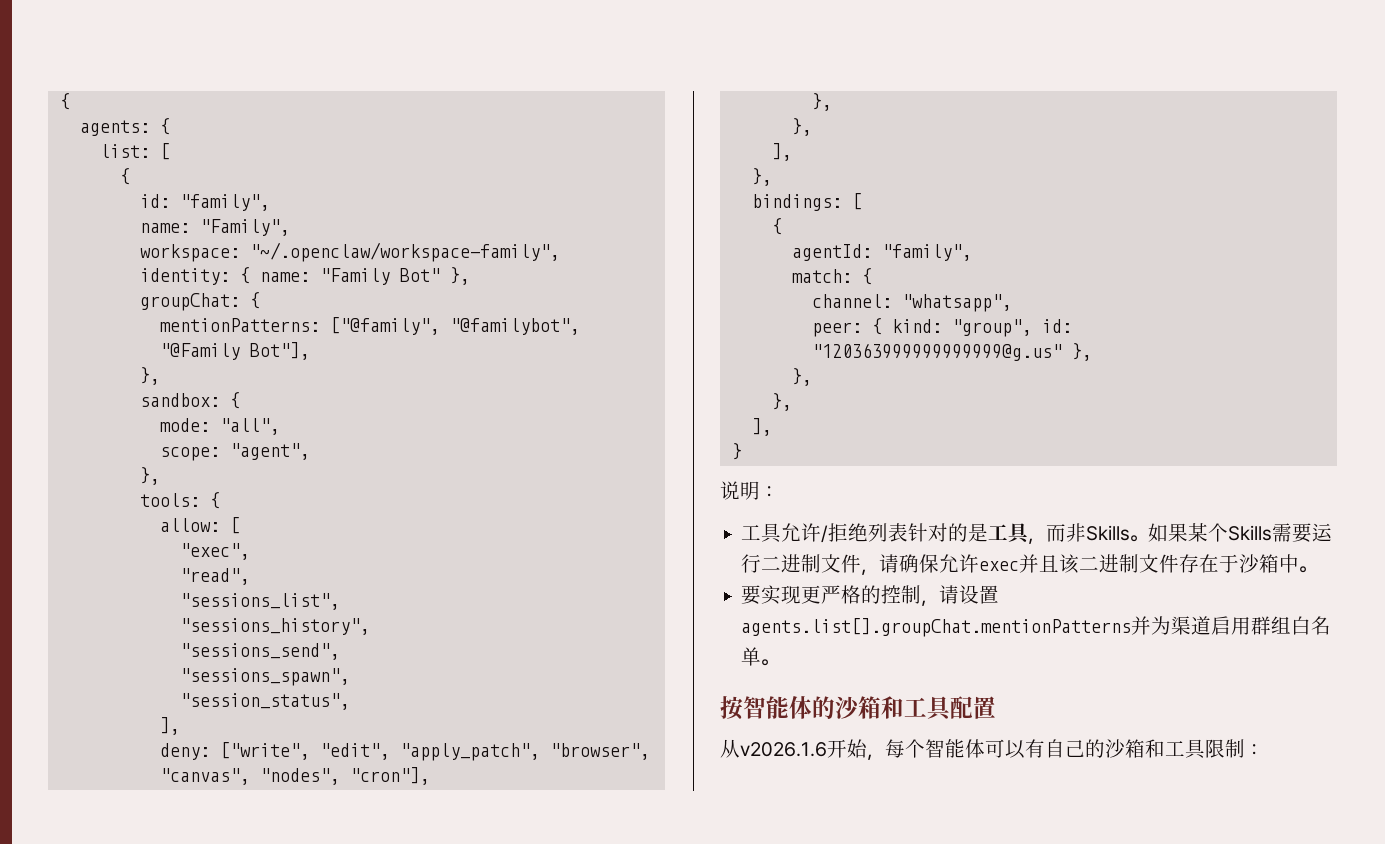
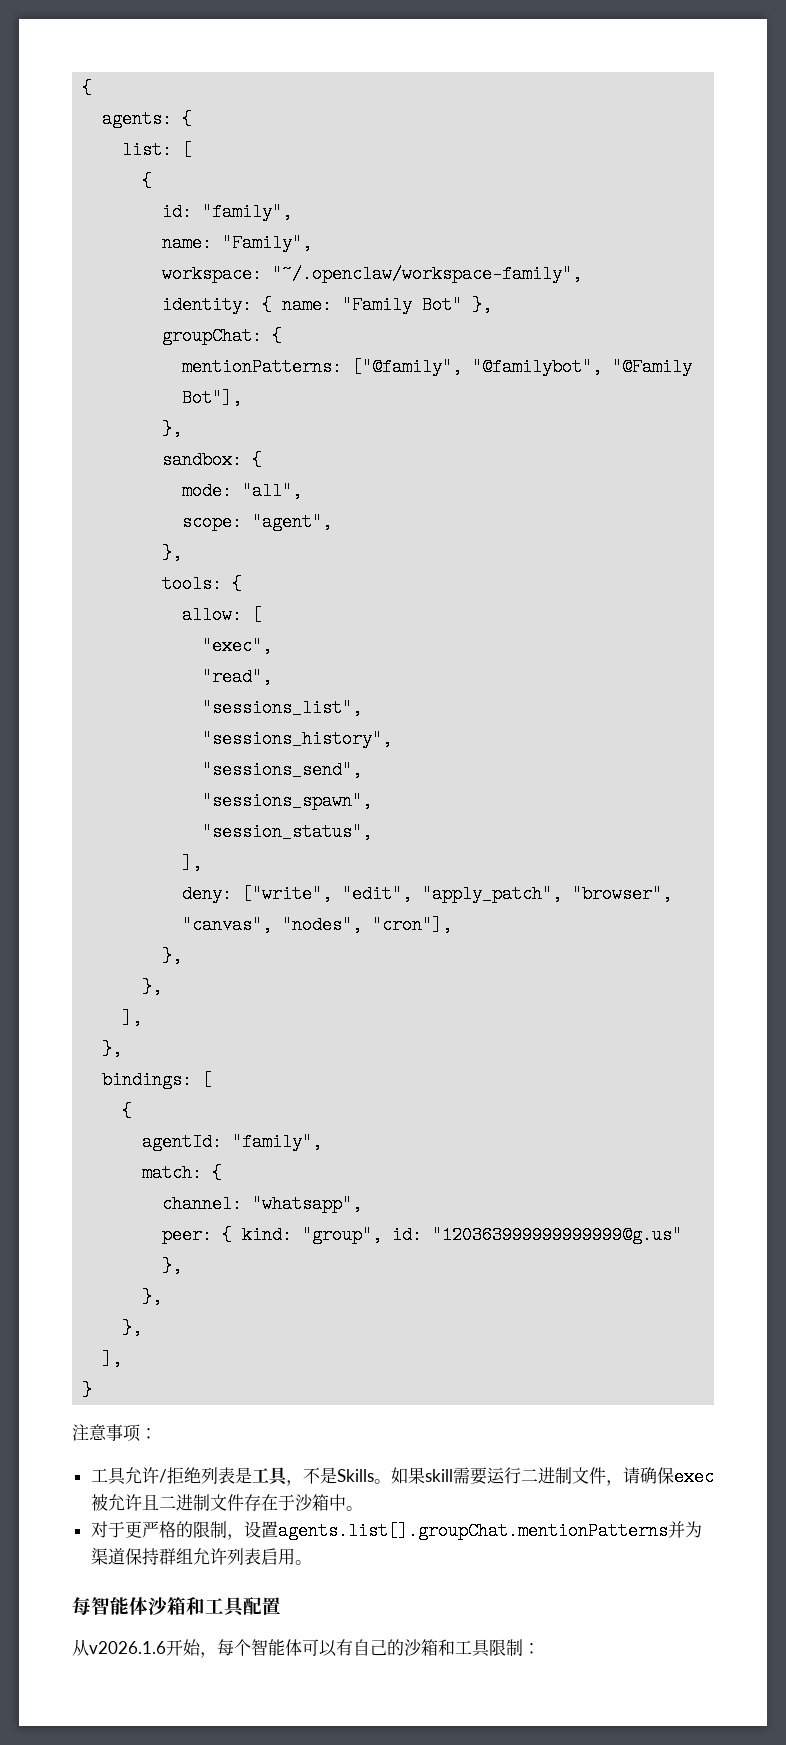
[720,481,760,500] 说明 -> [72,1424,141,1442] 注意事项
[908,523,969,542] 针对的 -> (235, 1475) none
[1046,523,1087,542] 而非 -> [302,1467,337,1484] 不是
[1188,523,1273,542] 某个Skills -> [424,1469,453,1482] skill
[939,554,1080,574] 允许exec并且该 -> [673,1468,714,1486] [90,1494,159,1511] exec被允许且
[741,585,802,605] 要实现 -> [90,1521,125,1538] 对于
[881,585,960,606] 控制，请 -> [192,1521,244,1540] 限制，
[1211,616,1332,635] [741,647,780,666] [720,696,835,720] 启用群组白名单。 // 按智能体的 -> [124,1548,312,1565] [72,1597,148,1616] 保持群组允许列表启用。 // 每智能体

